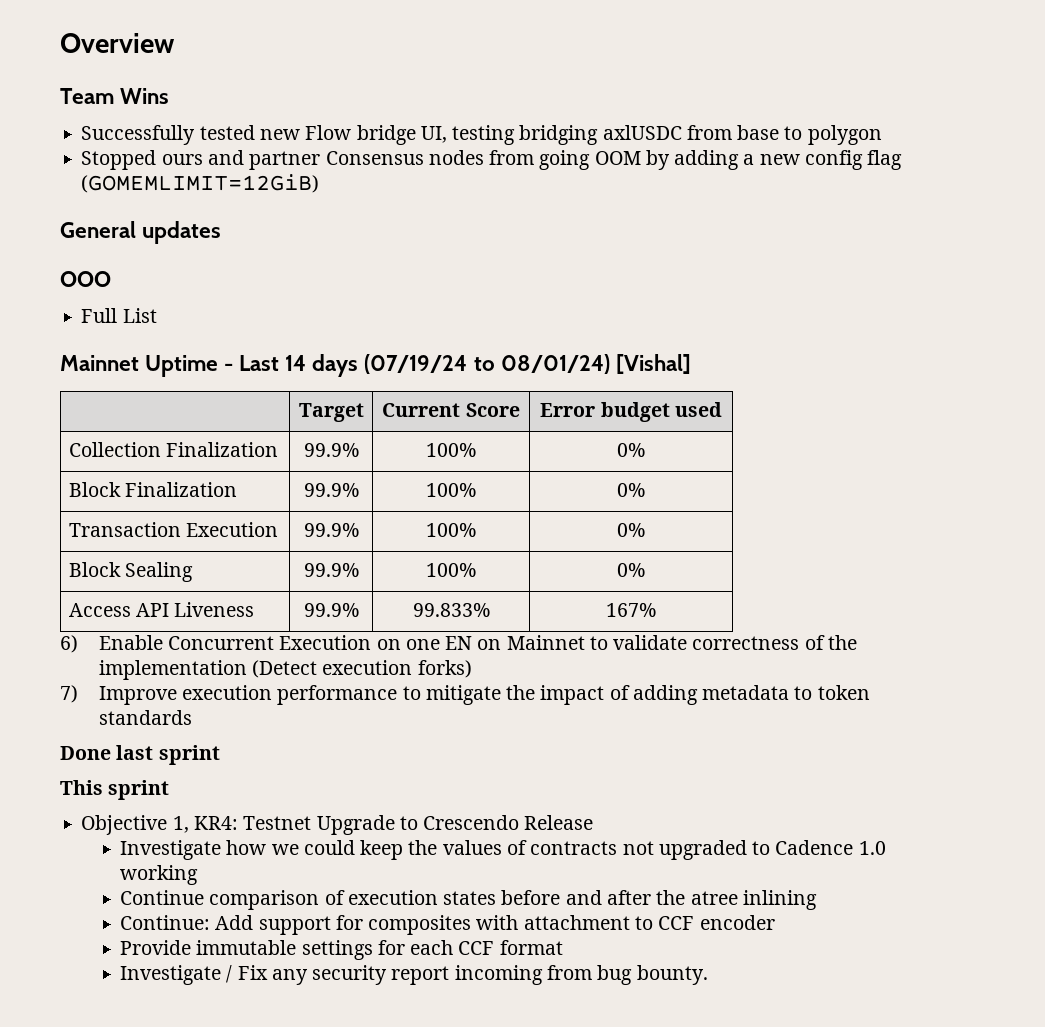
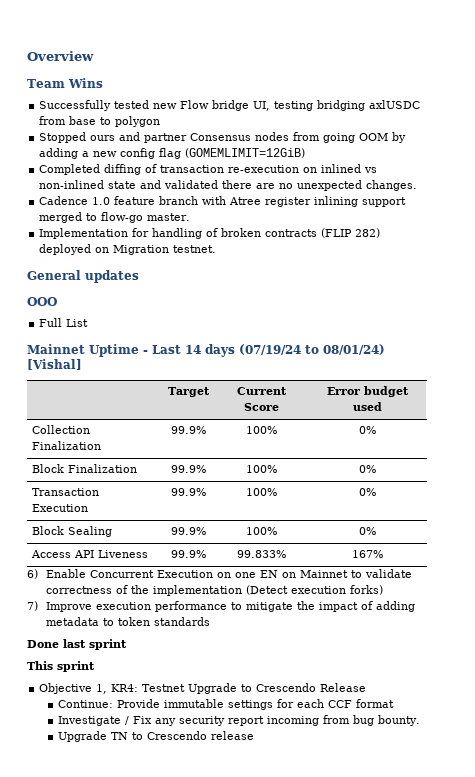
(320, 183) none -> [39,164,378,175] [39,180,418,191] [39,196,407,207] [39,212,191,223] [39,228,381,239] [39,244,217,255] // Completed diffing of transaction re-execution on inlined vs non-inlined state and validated there are no unexpected changes. // Cadence 1.0 feature branch with Atree register inlining support merged to flow-go master. // Implementation for handling of broken contracts (FLIP 282) deployed on Migration testnet.
[120,840,886,860] [120,865,199,885] [120,890,817,910] [120,915,775,935] Investigate how we could keep the values of contracts not upgraded to Cadence 1.0 working // Continue comparison of execution states before and after the atree inlining // Continue: Add support for composites with attachment to CCF encoder // -> [58,700,114,708] Continue:
(708, 975) none -> [58,731,255,742] // Upgrade TN to Crescendo release

